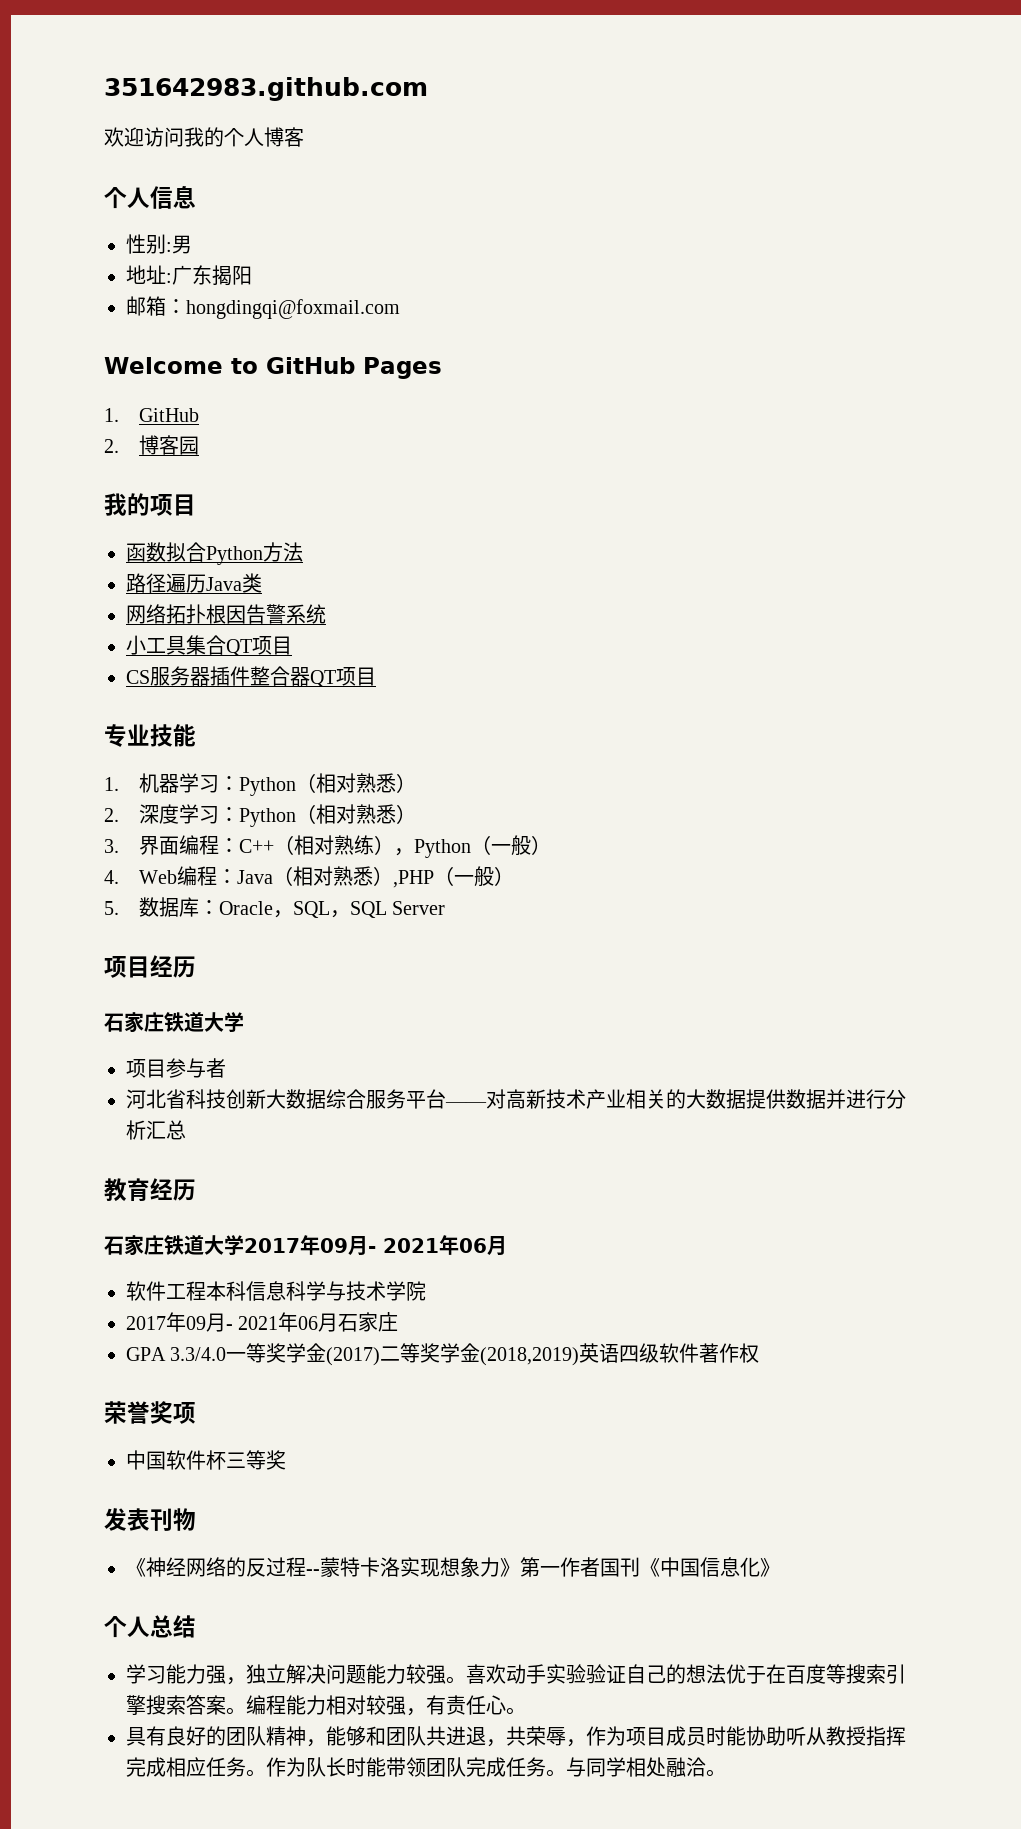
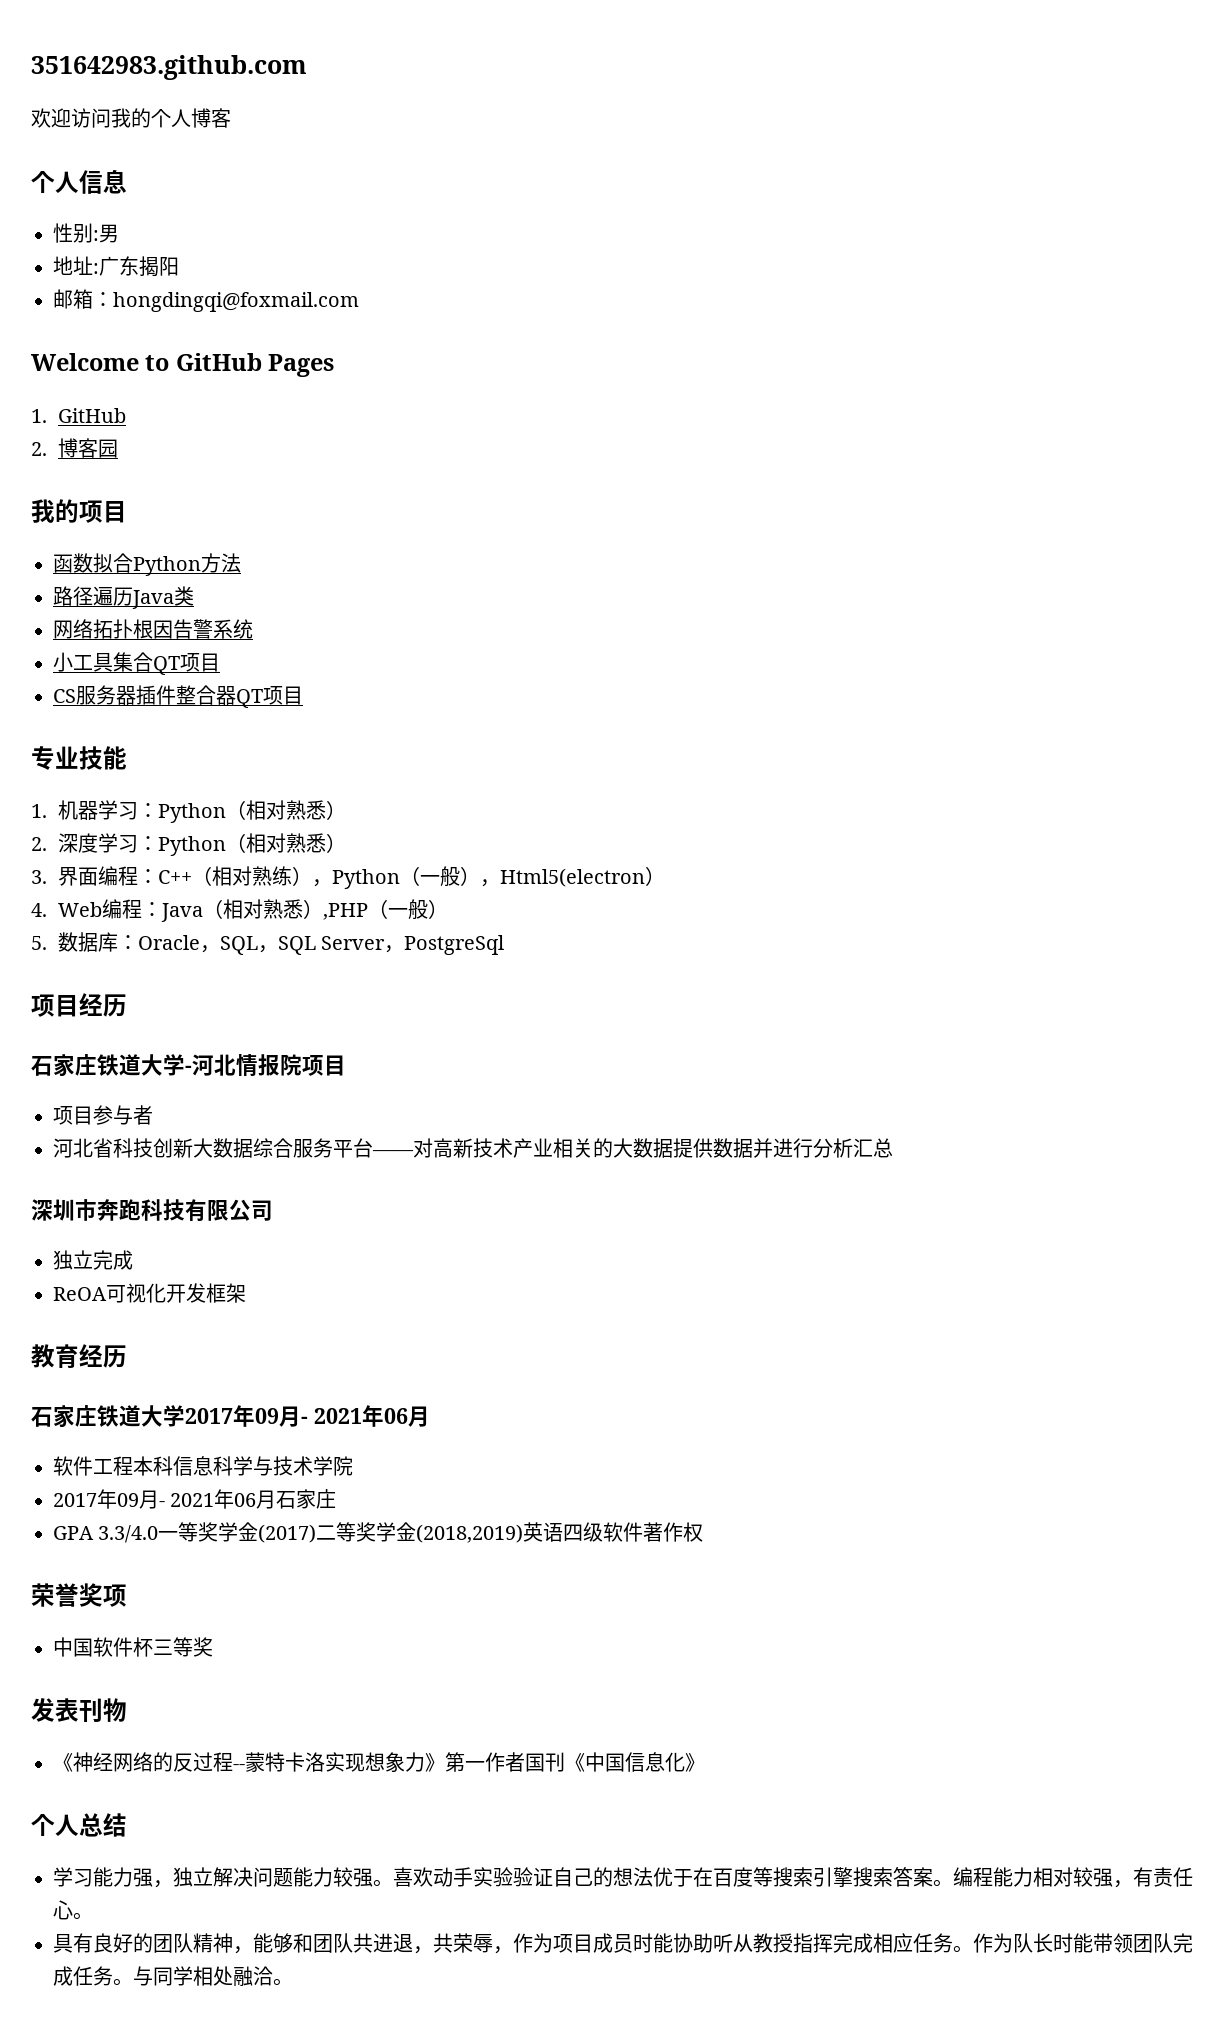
(551, 845) none -> [479,866,665,887] ，Html5(electron）
(446, 908) none -> [384,935,505,955] ，PostgreSql
(244, 1022) none -> [185,1054,346,1077] -河北情报院项目
(186, 1130) none -> [31,1199,273,1221] [53,1250,133,1270] [53,1283,246,1303] // 深圳市奔跑科技有限公司 // 独立完成 // ReOA可视化开发框架

